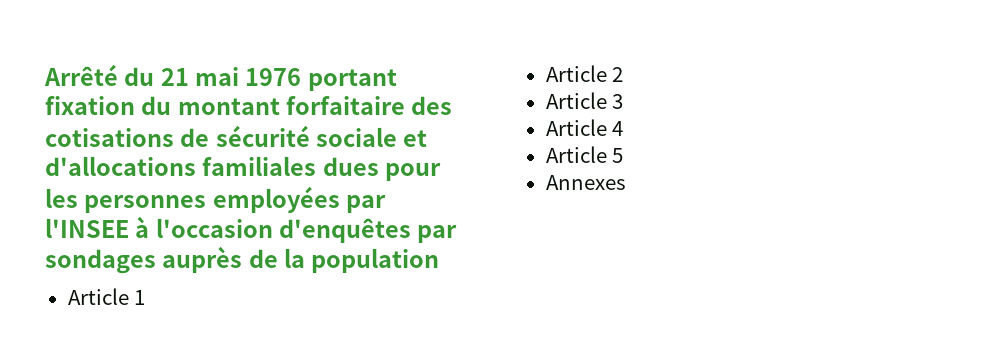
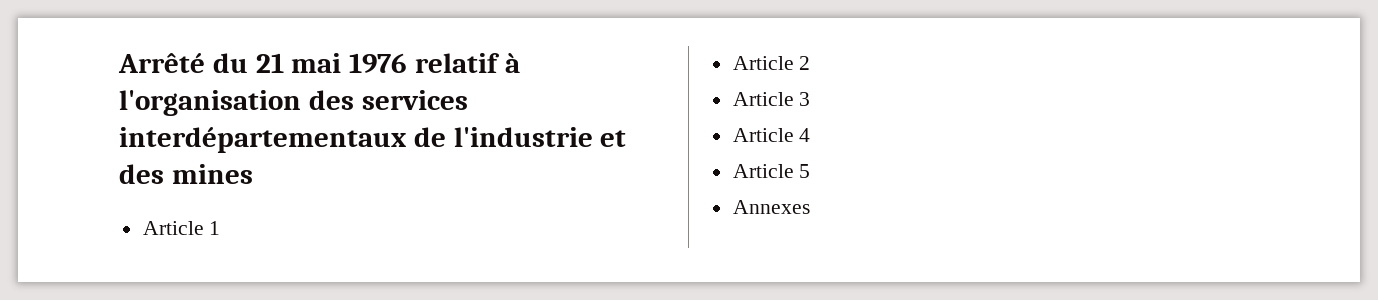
[307,69,397,91] [45,96,453,115] [45,125,428,147] [45,156,442,181] [45,186,387,213] [45,216,458,243] [45,246,440,274] portant fixation du montant forfaitaire des cotisations de sécurité sociale et d'allocations familiales dues pour les personnes employées par l'INSEE à l'occasion d'enquêtes par sondages auprès de la population -> [415,53,520,73] [119,90,468,116] [119,127,627,153] [119,164,253,184] relatif à l'organisation des services interdépartementaux de l'industrie et des mines

